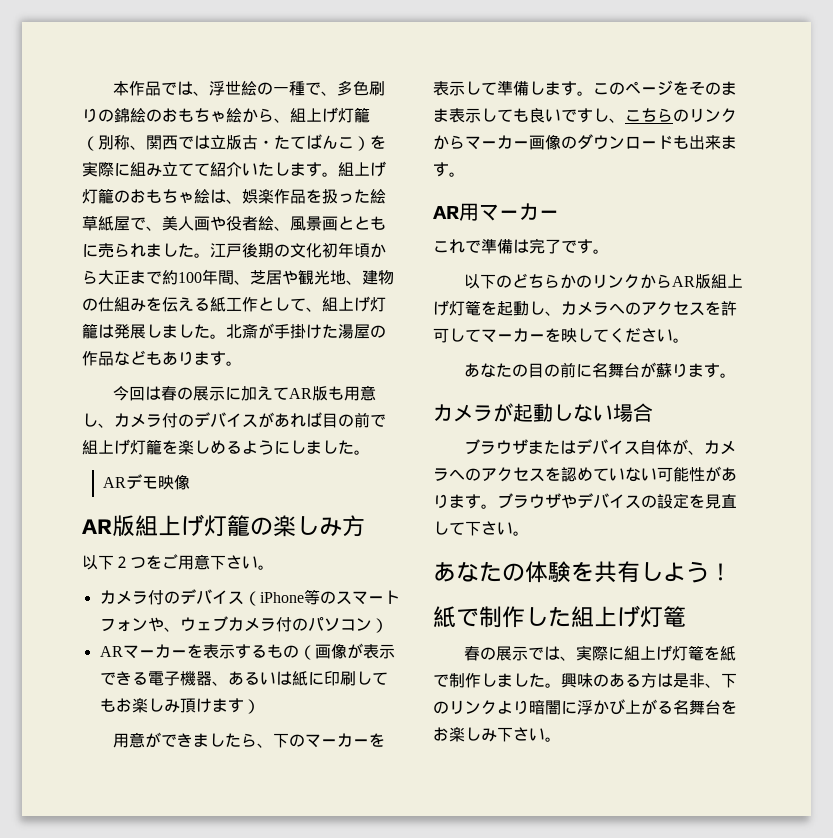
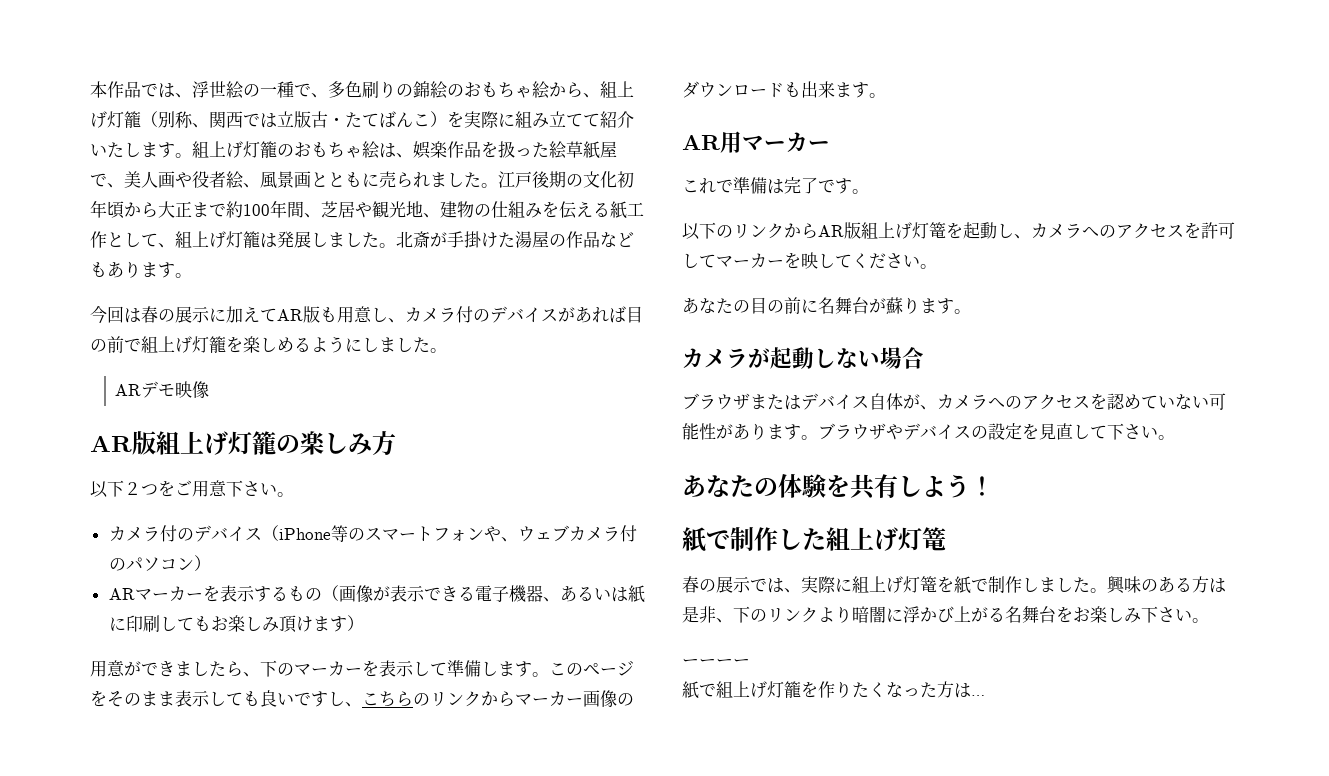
[512,273,593,289] どちらかの -> (733, 231) none
(561, 739) none -> [682,658,750,666] [682,681,985,699] // ーーーー // 紙で組上げ灯籠を作りたくなった方は…

